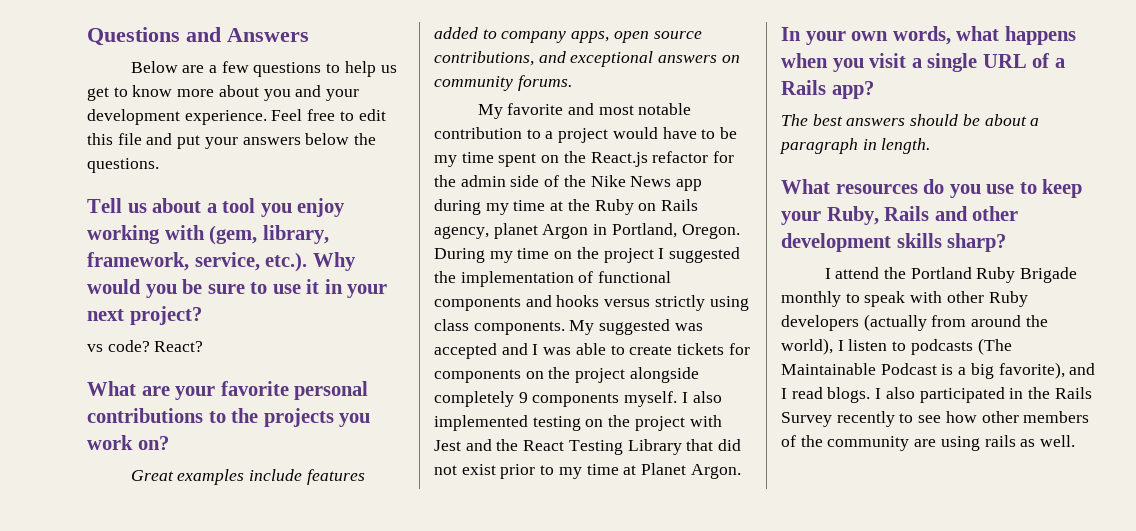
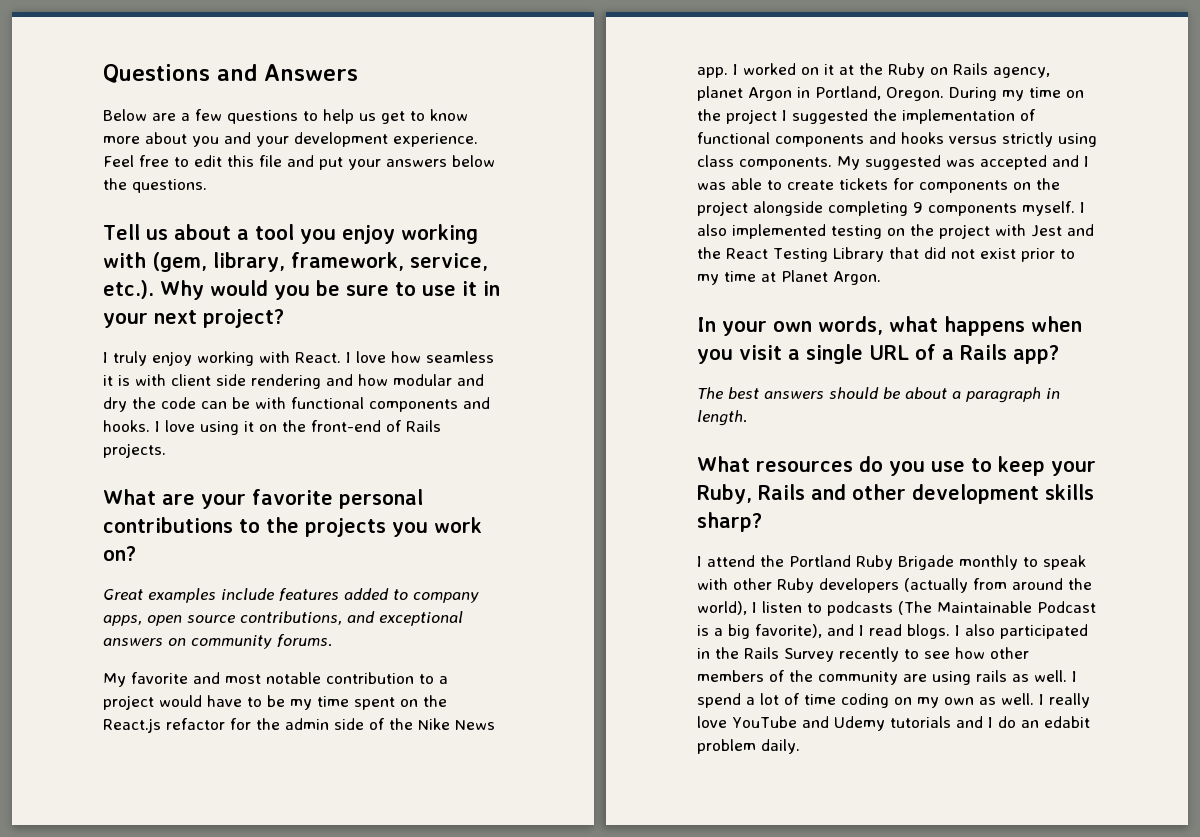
[87,340,204,352] vs code? React? -> [103,351,494,366] [103,374,484,389] [103,397,490,412] [103,420,441,435] [103,443,166,458] I truly enjoy working with React. I love how seamless it is with client side rendering and how modular and dry the code can be with functional components and hooks. I love using it on the front-end of Rails projects.
[676,179,703,191] [434,199,546,215] app during my time -> [697,63,834,78] app. I worked on it
[434,391,514,407] completely -> [828,201,908,216] completing
(1076, 441) none -> [1072,671,1077,682] [697,693,1090,708] [697,716,1090,731] [697,739,800,754] I spend a lot of time coding on my own as well. I really love YouTube and Udemy tutorials and I do an edabit problem daily.

